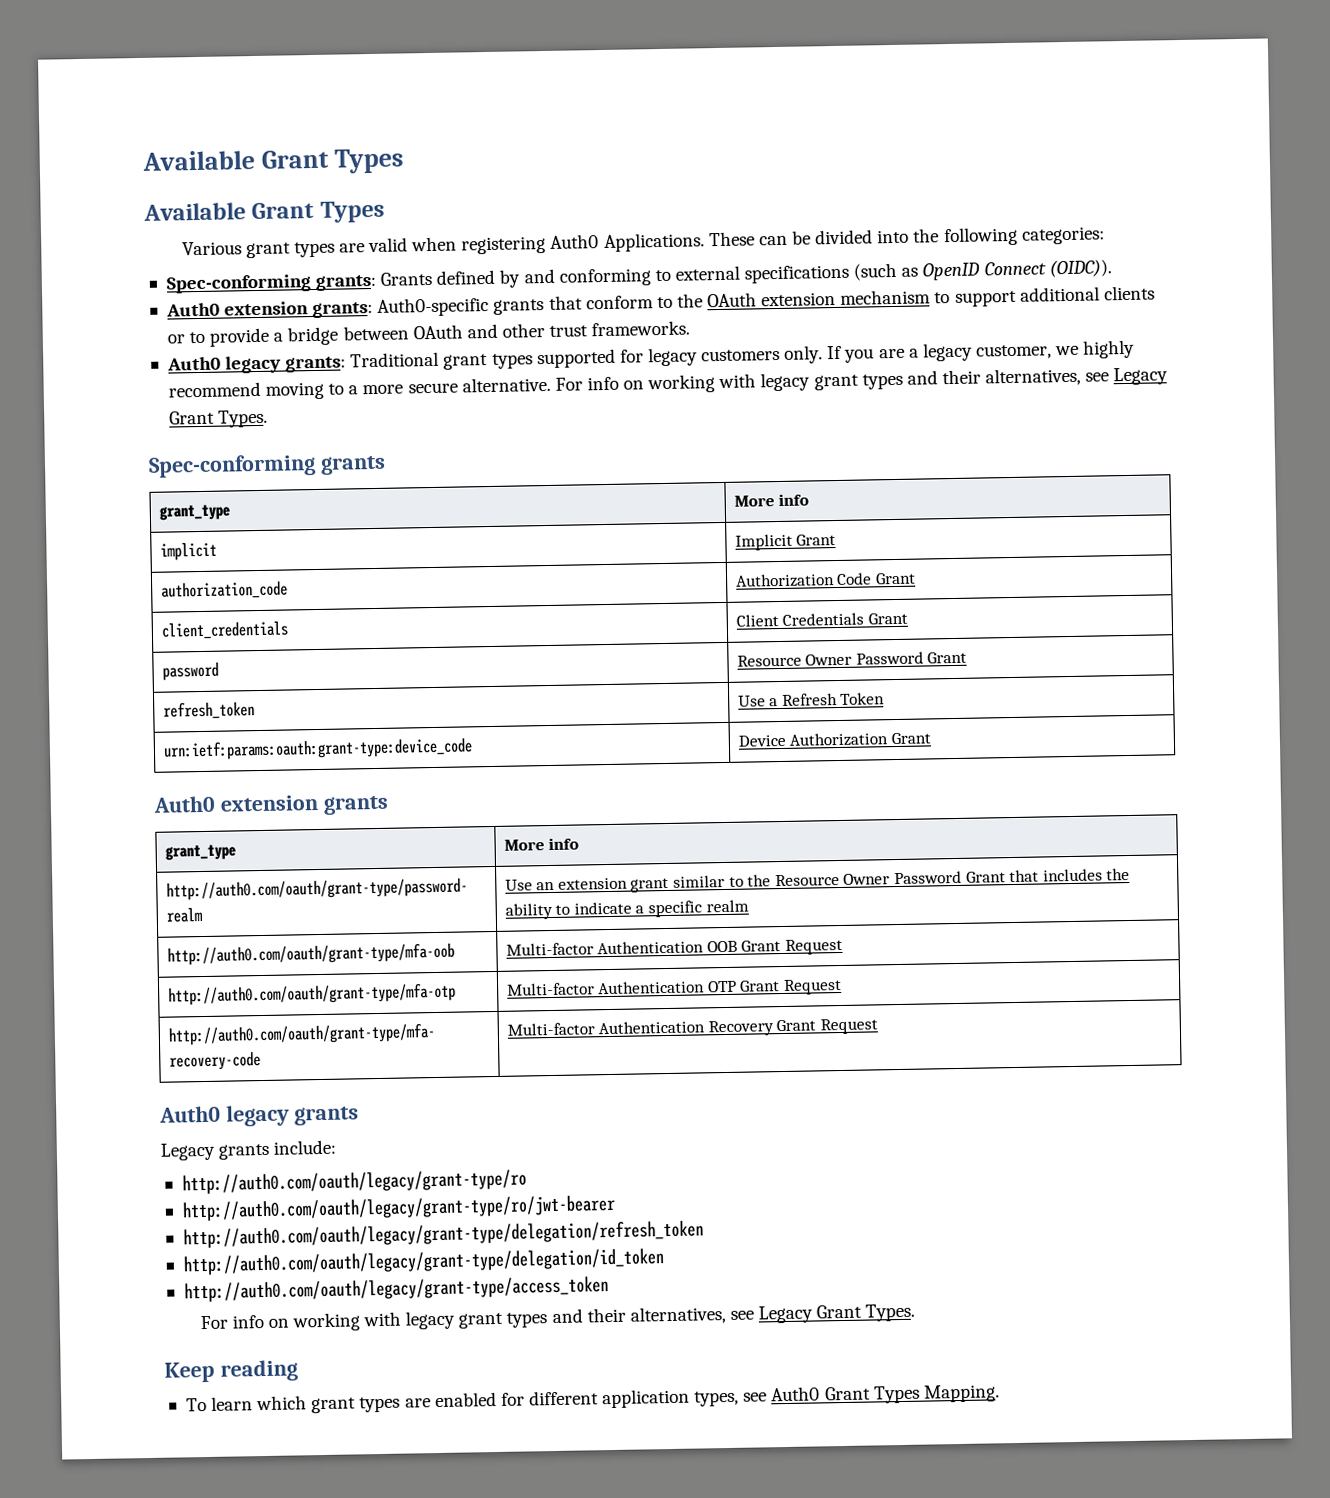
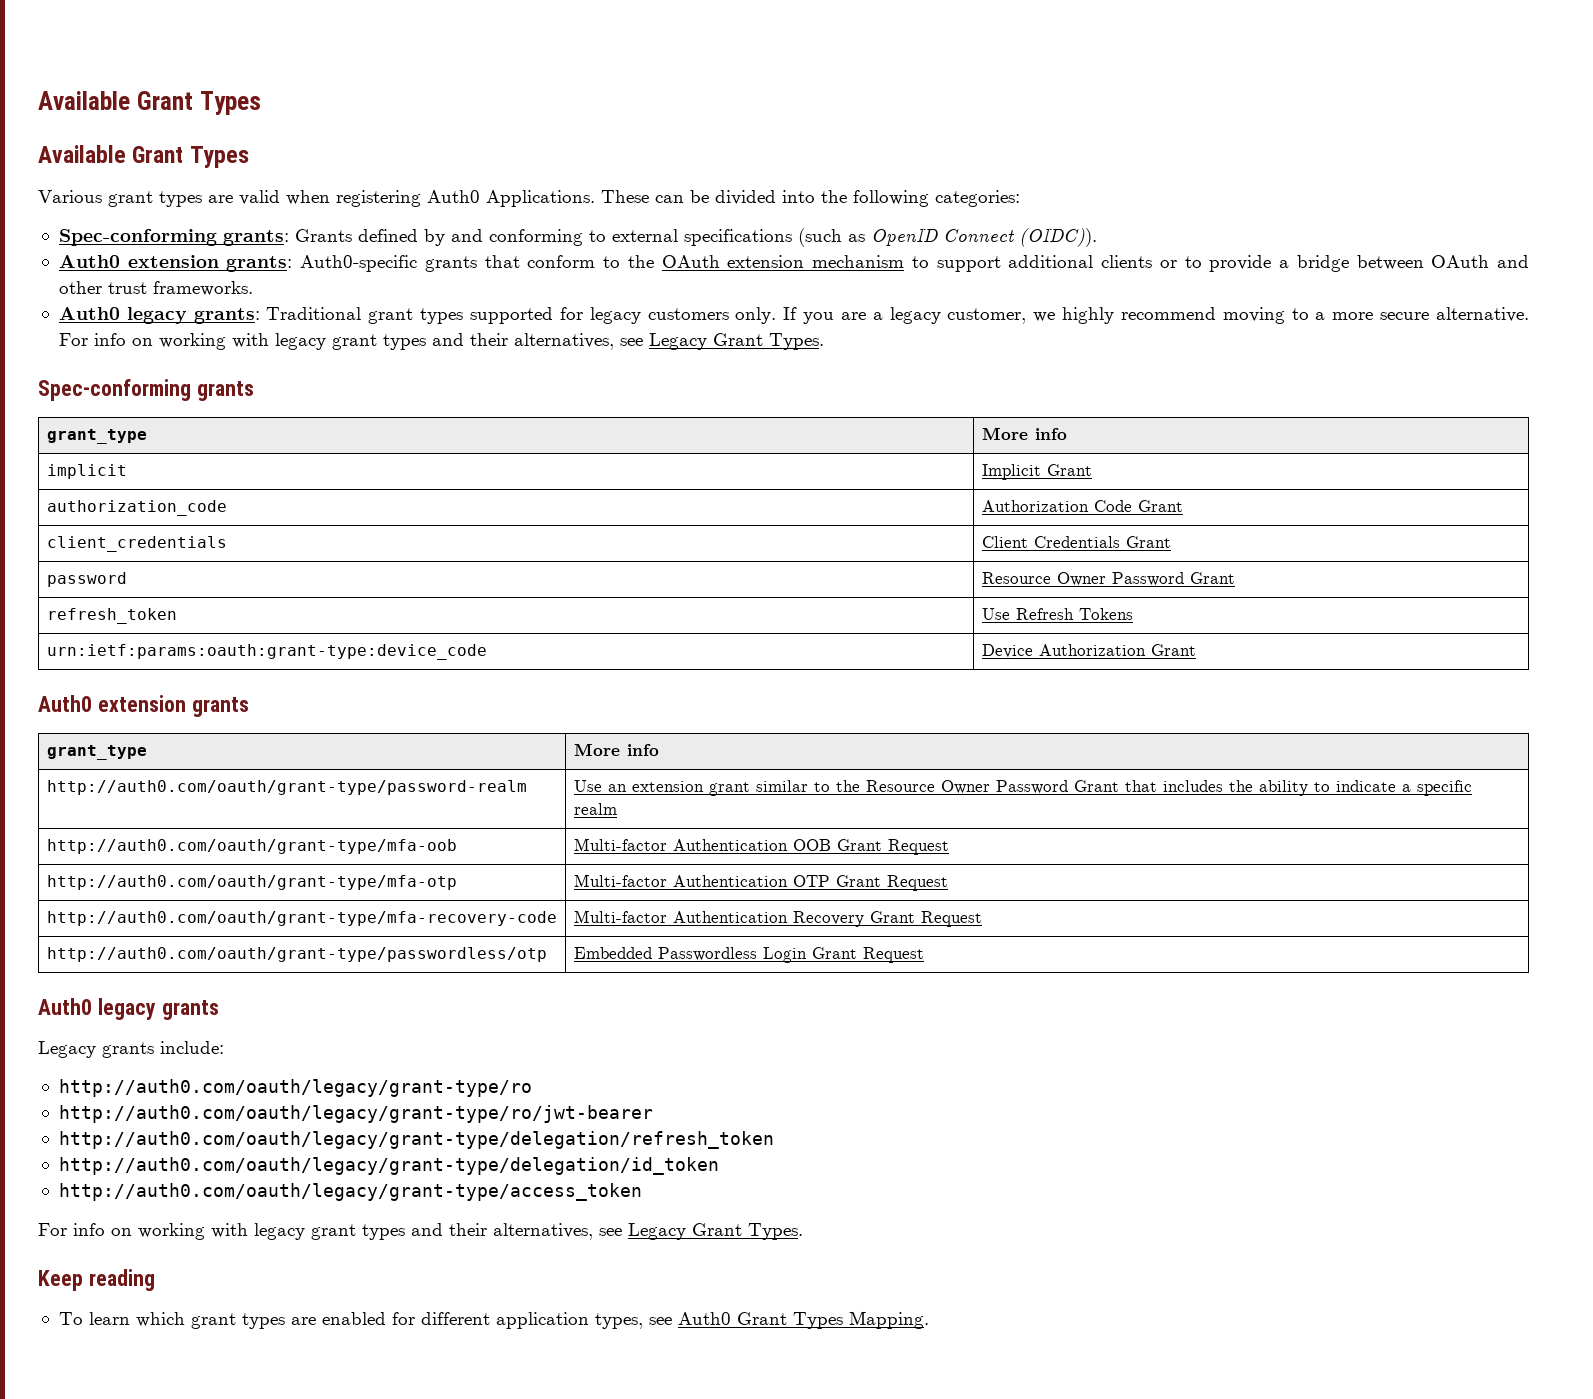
[769,692,886,707] a Refresh Token -> [1015,608,1133,620] Refresh Tokens
(879, 1026) none -> [46,947,547,962] [573,947,924,963] // http://auth0.com/oauth/grant-type/passwordless/otp | Embedded Passwordless Login Grant Request

